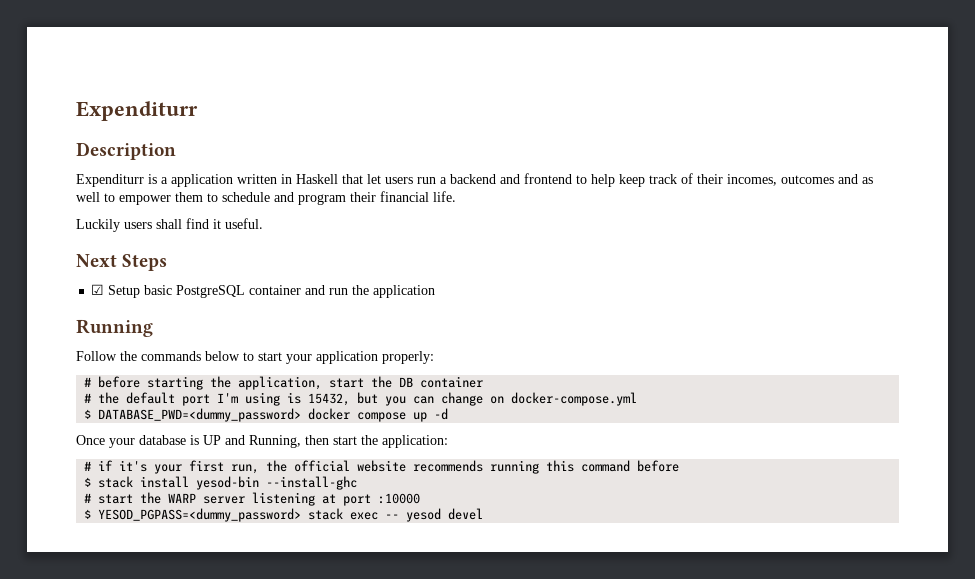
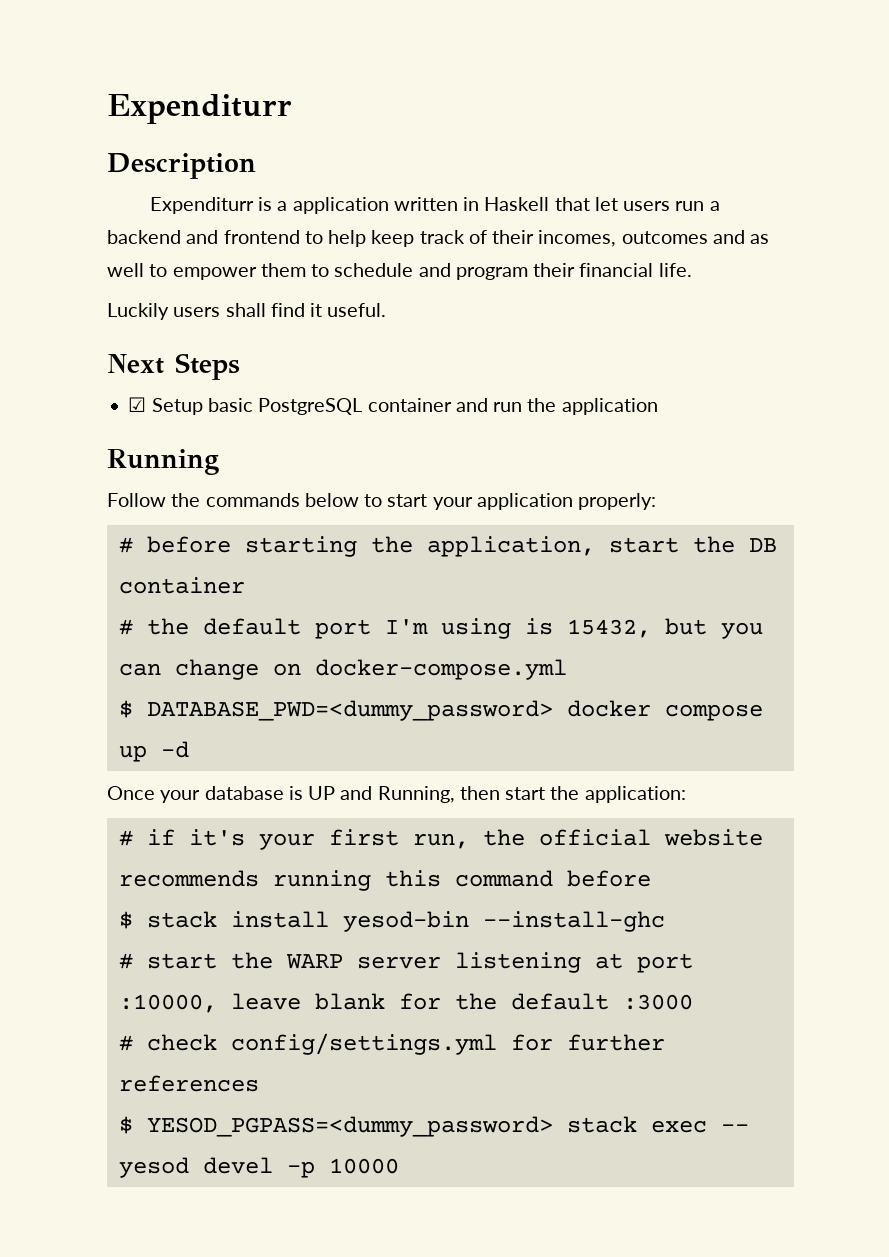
[378,493,421,504] :10000 -> [118,993,693,1013] [118,1033,665,1055] [118,1075,259,1092] :10000, leave blank for the default :3000 // # check config/settings.yml for further references
(484, 514) none -> [286,1158,399,1178] -p 10000

